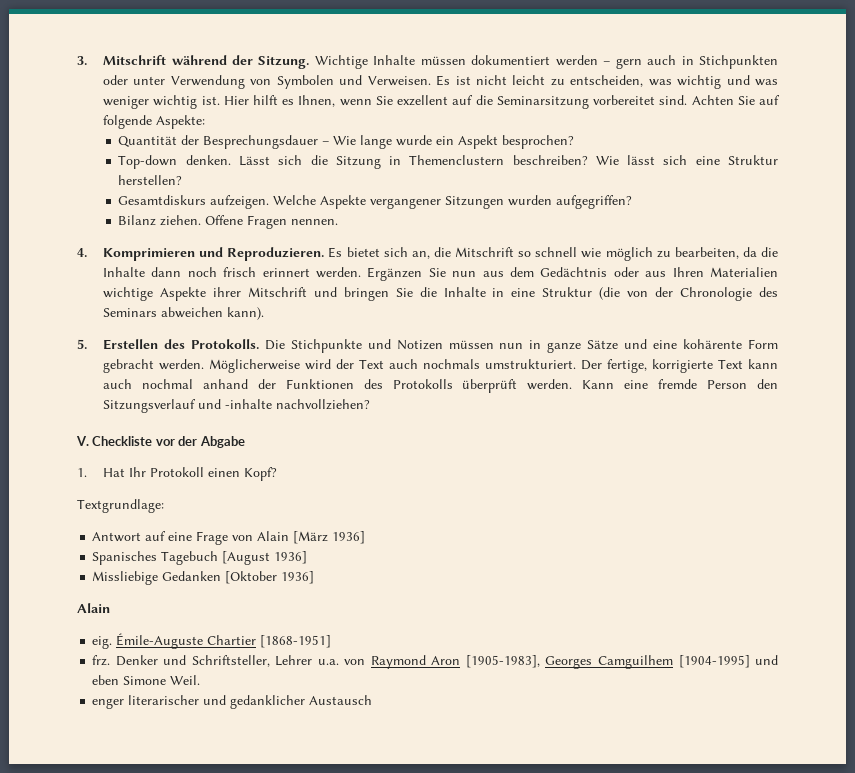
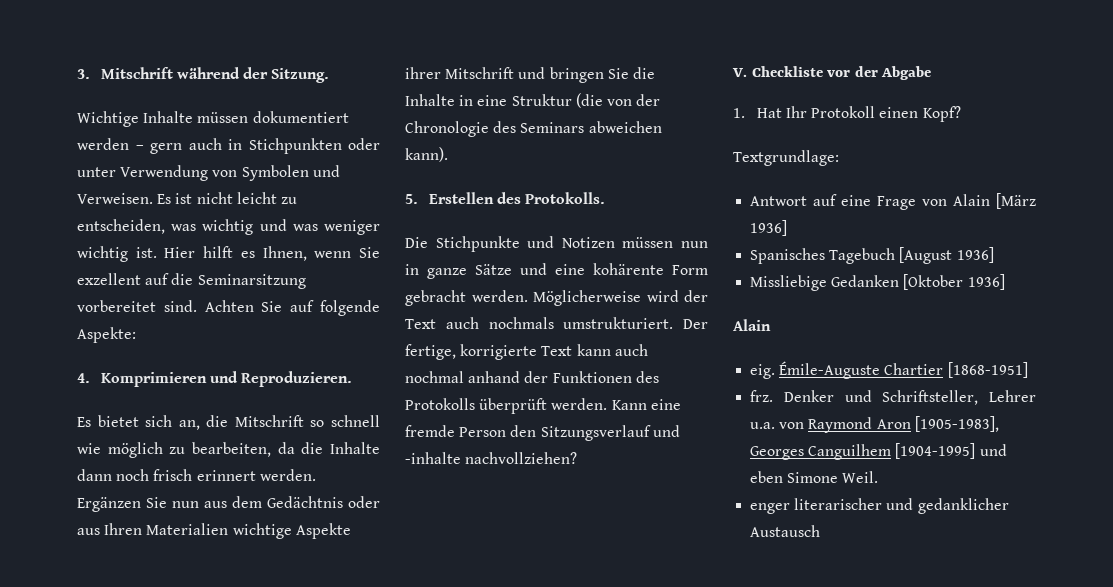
(310, 62) none -> (330, 75) //
[118,135,575,149] [118,155,779,169] [118,175,183,185] [118,195,633,209] [118,215,339,229] // Quantität der Besprechungsdauer – Wie lange wurde ein Aspekt besprochen? // Top-down denken. Lässt sich die Sitzung in Themenclustern beschreiben? Wie lässt sich eine Struktur herstellen? // Gesamtdiskurs aufzeigen. Welche Aspekte vergangener Sitzungen wurden aufgegriffen? // Bilanz ziehen. Offene Fragen nennen. -> (136, 335) none
(325, 254) none -> (353, 379) //
(259, 344) none -> (606, 198) //
[597,655,673,669] Camguilhem -> [808,444,892,460] Canguilhem

